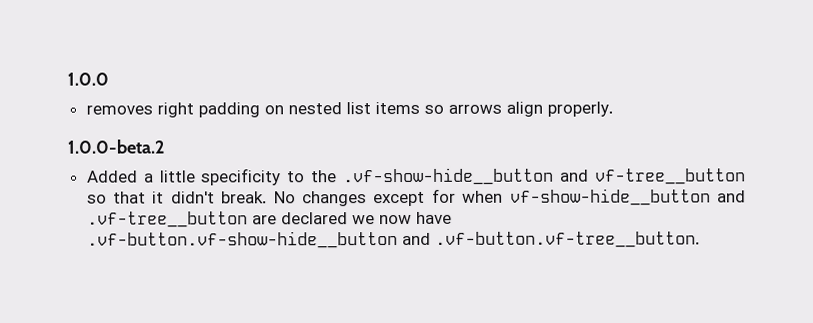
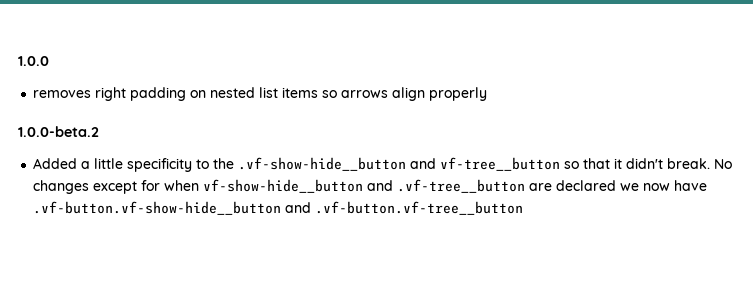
[546,101,613,117] properly. -> [429,87,488,101] properly
[434,231,700,248] .vf-button.vf-tree__button. -> [315,201,524,215] .vf-button.vf-tree__button

